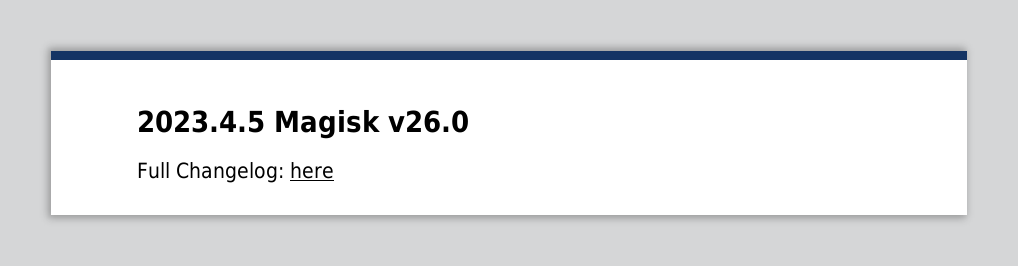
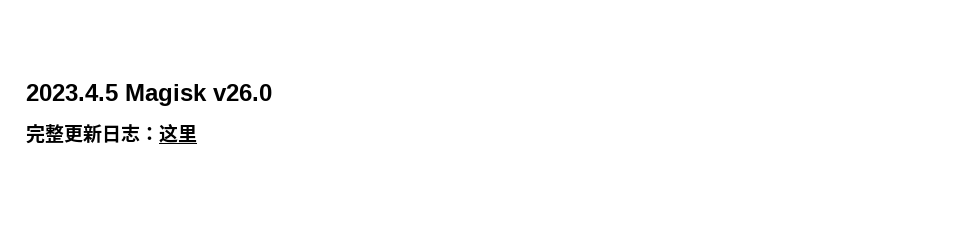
[137,162,334,183] Full Changelog: here -> [26,123,197,144] 完整更新日志：这里

